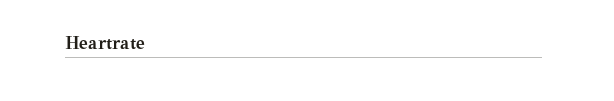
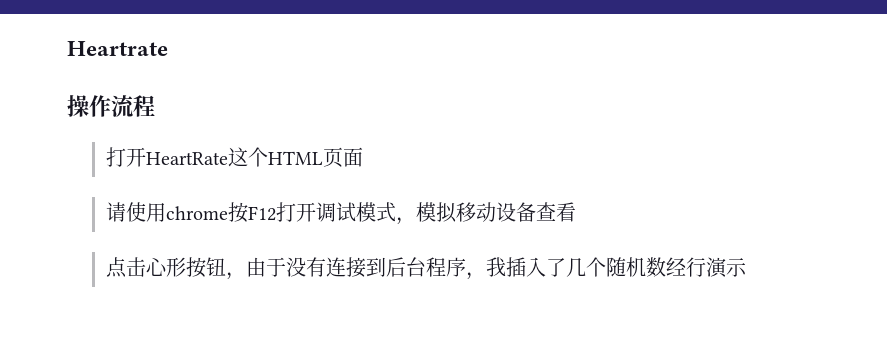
(145, 43) none -> [67,95,155,117] [105,147,363,167] [105,202,576,225] [105,257,747,280] // 操作流程 // 打开HeartRate这个HTML页面 // 请使用chrome按F12打开调试模式，模拟移动设备查看 // 点击心形按钮，由于没有连接到后台程序，我插入了几个随机数经行演示

